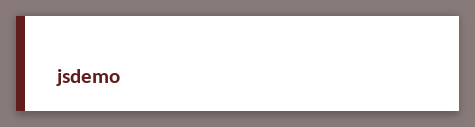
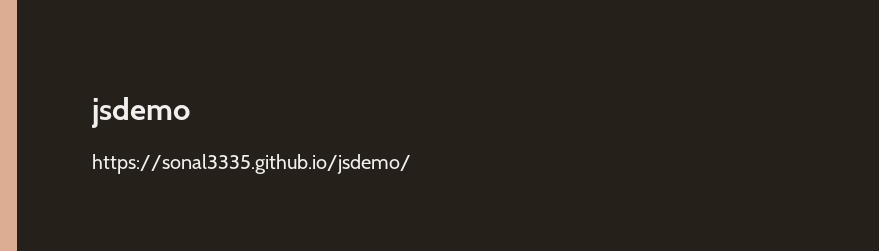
(120, 77) none -> [92,154,411,174] // https://sonal3335.github.io/jsdemo/

